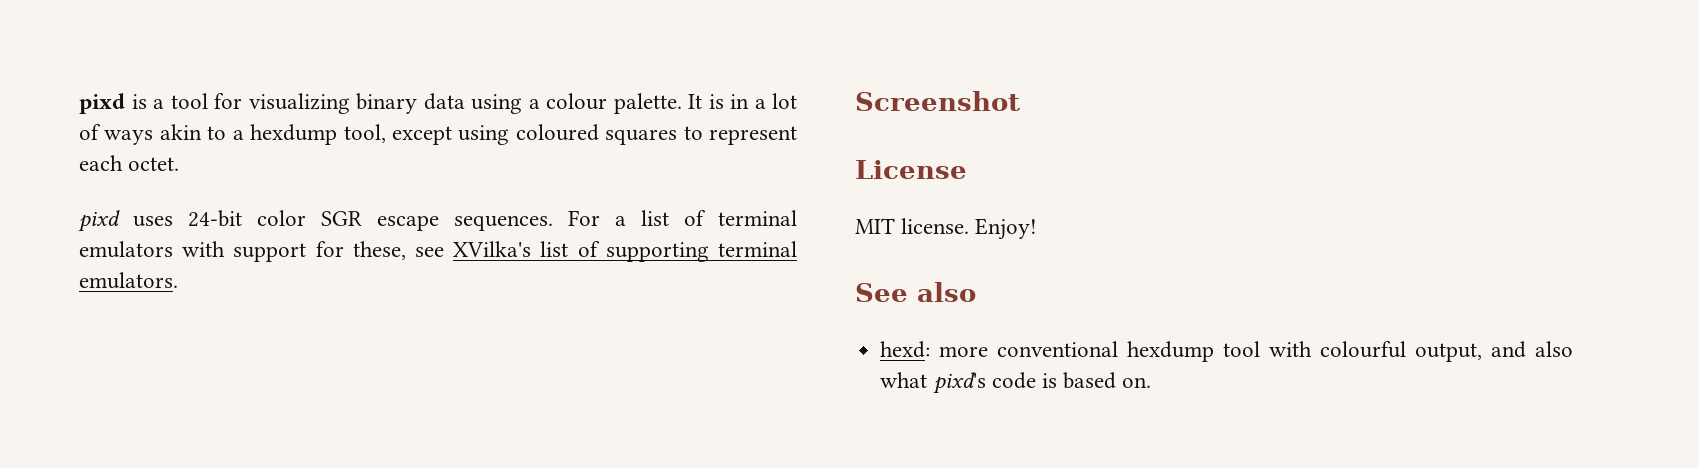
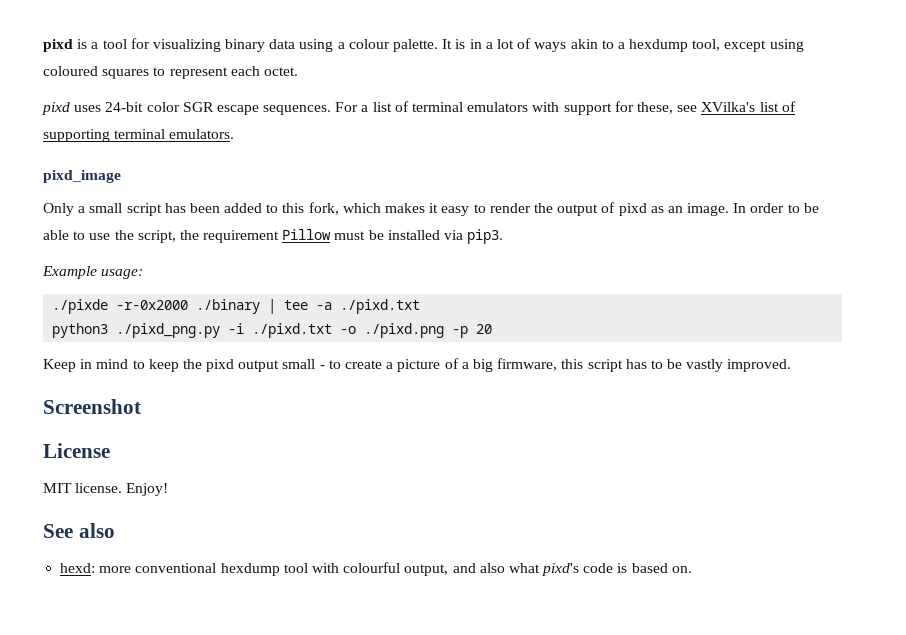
(178, 280) none -> [43,170,121,183] [43,202,819,216] [43,229,504,244] [42,266,144,279] [52,299,421,314] [52,323,493,338] [43,358,792,372] // pixd_image // Only a small script has been added to this fork, which makes it easy to render the output of pixd as an image. In order to be able to use the script, the requirement Pillow must be installed via pip3. // Example usage: // ./pixde -r-0x2000 ./binary | tee -a ./pixd.txt // python3 ./pixd_png.py -i ./pixd.txt -o ./pixd.png -p 20 // Keep in mind to keep the pixd output small - to create a picture of a big firmware, this script has to be vastly improved.

